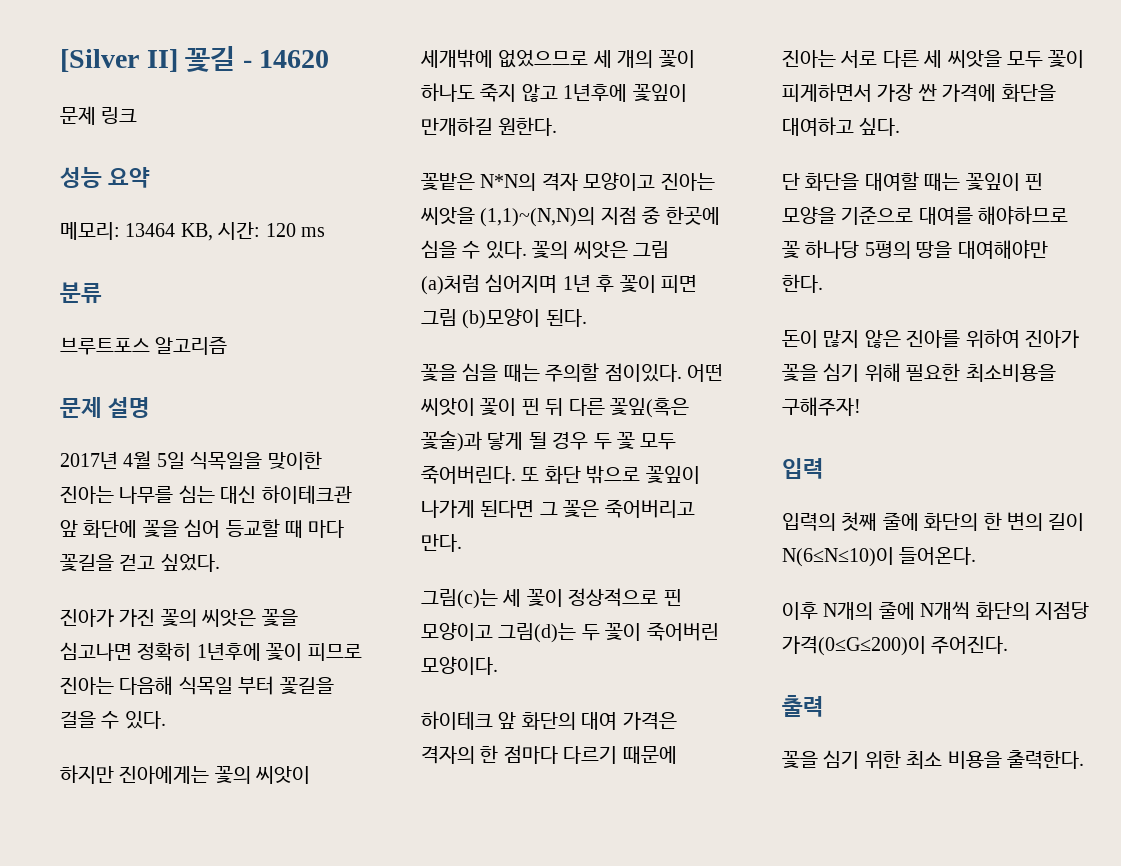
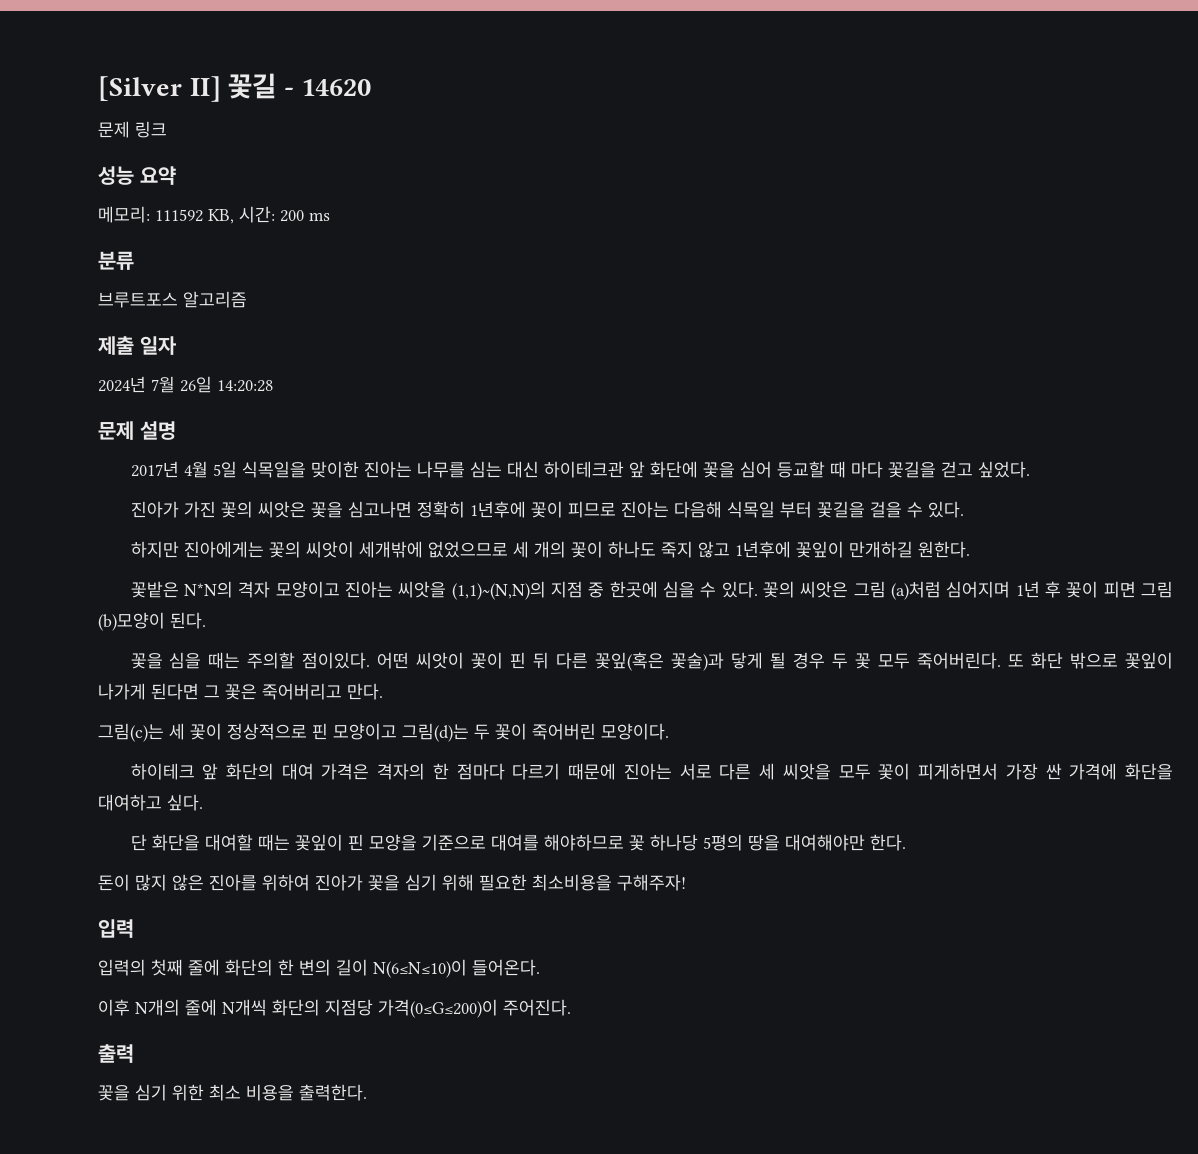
[125,223,176,237] 13464 -> [155,209,203,222] 111592
[265,223,296,237] 120 -> [280,210,304,222] 200
(228, 345) none -> [98,336,177,355] [98,376,273,393] // 제출 일자 // 2024년 7월 26일 14:20:28

